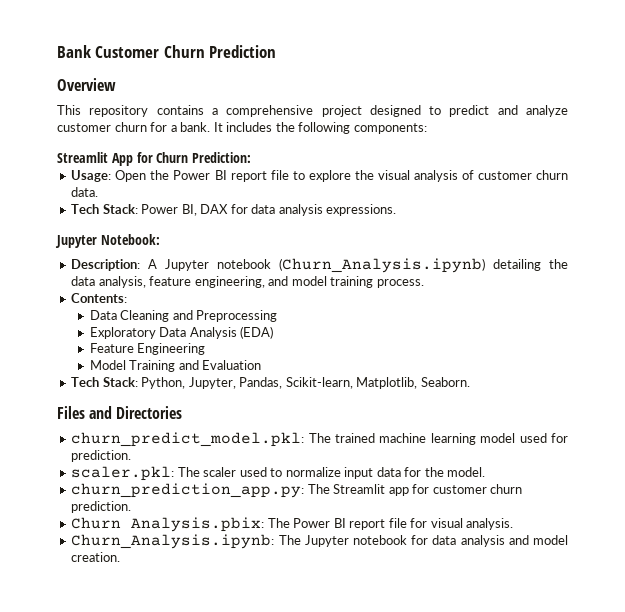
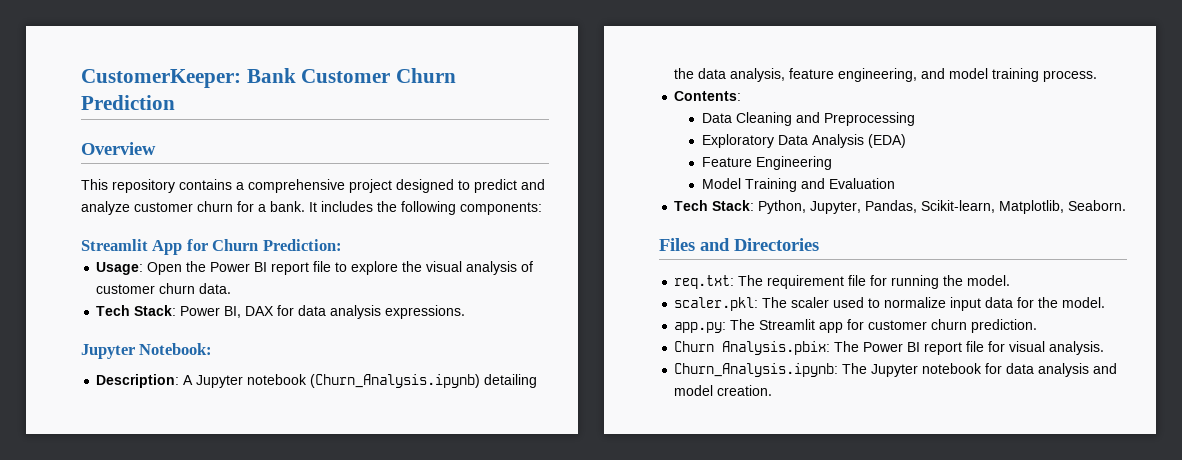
(57, 51) none -> [81,69,241,88] CustomerKeeper:
[71,432,569,447] [71,450,132,462] churn_predict_model.pkl: The trained machine learning model used for prediction. -> [674,275,1011,289] req.txt: The requirement file for running the model.
[71,483,305,498] churn_prediction_app.py: -> [674,322,727,333] app.py:

